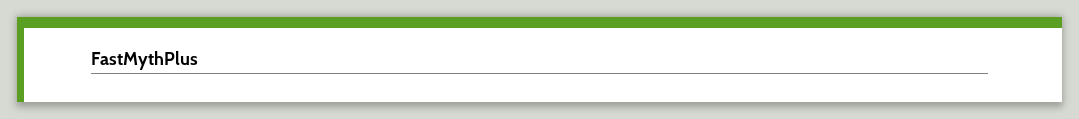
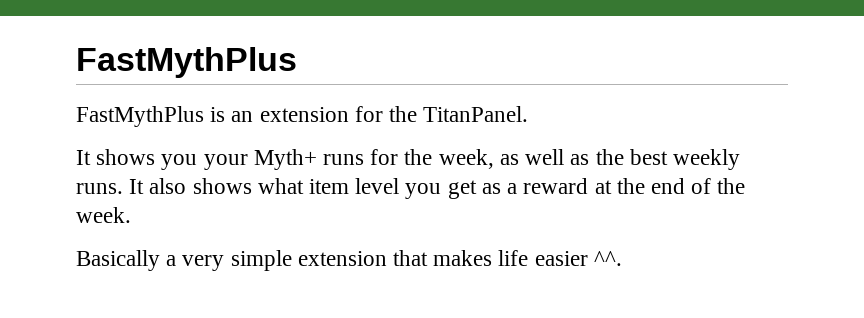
[91,51,198,70] FastMythPlus -> [76,47,297,78] [76,106,529,127] [76,149,740,170] [76,178,746,199] [76,207,131,223] [76,250,622,271] FastMythPlus // FastMythPlus is an extension for the TitanPanel. // It shows you your Myth+ runs for the week, as well as the best weekly runs. It also shows what item level you get as a reward at the end of the week. // Basically a very simple extension that makes life easier ^^.

